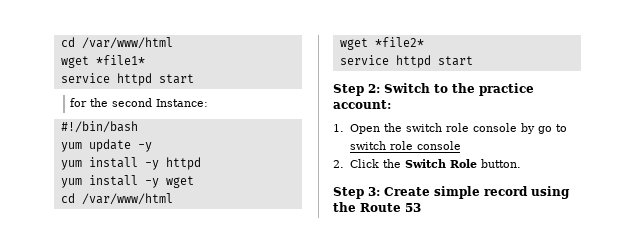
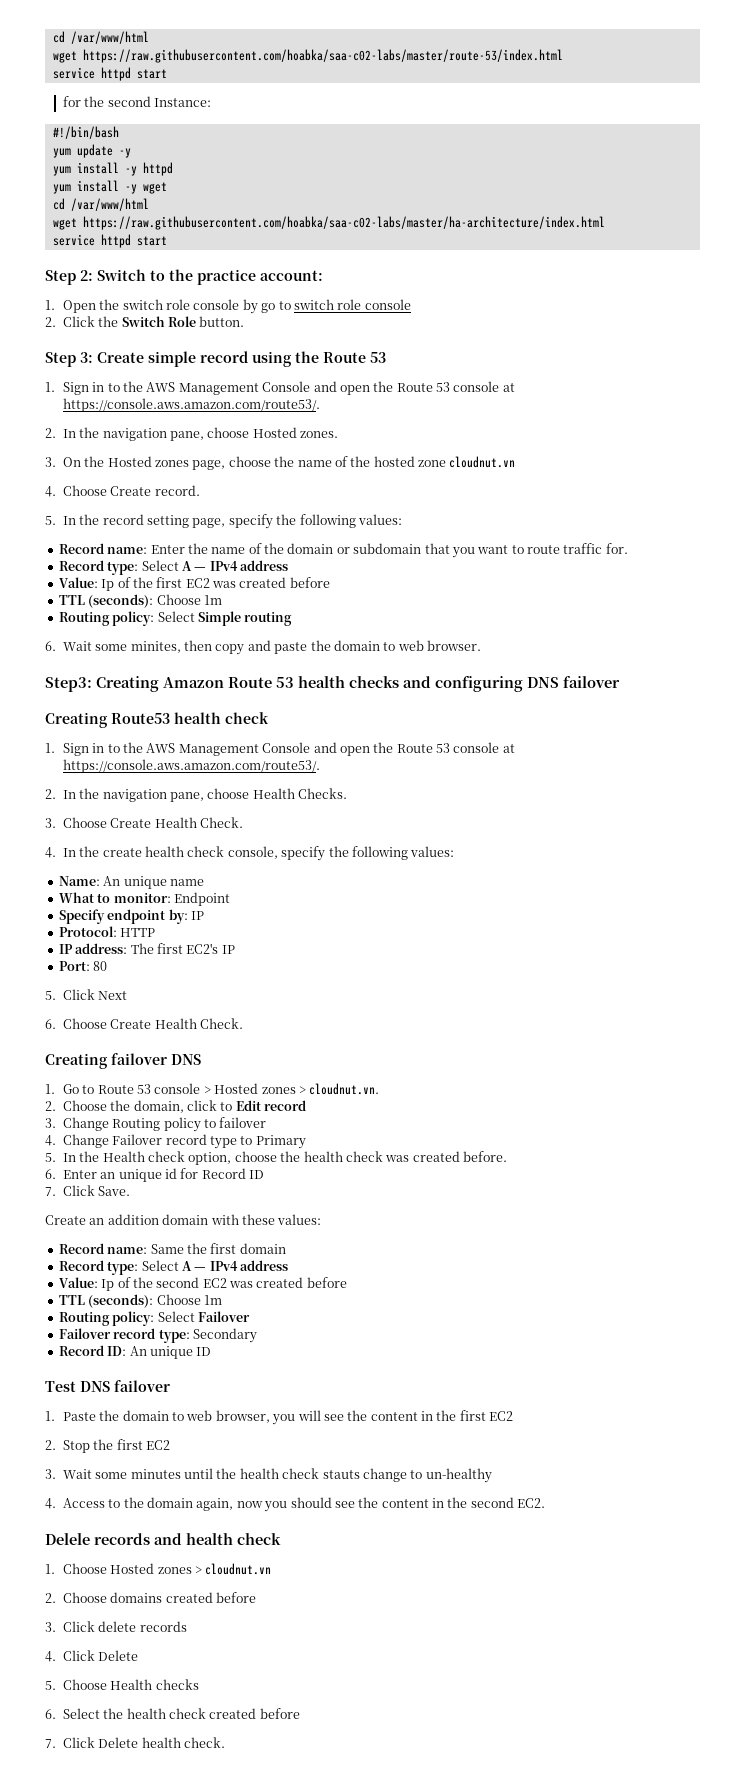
[60,37,173,49] [60,55,145,68] cd /var/www/html // wget *file1* -> [52,31,149,44] [52,49,563,63] cd /var/www/html // wget https://raw.githubusercontent.com/hoabka/saa-c02-labs/master/route-53/index.html
[374,37,424,47] *file2* -> [82,216,605,230] https://raw.githubusercontent.com/hoabka/saa-c02-labs/master/ha-architecture/index.html
(421, 207) none -> [45,381,515,395] [62,398,320,412] [45,427,339,441] [45,456,516,470] [45,485,200,497] [45,514,402,529] [58,543,628,558] [58,560,288,575] [58,577,330,591] [58,594,222,608] [58,611,293,626] [45,640,482,655] [45,676,620,692] [45,712,269,728] [45,742,515,756] [62,759,320,773] [45,788,348,802] [45,817,244,828] [45,846,455,861] [58,876,204,889] [58,892,230,906] [58,909,204,924] [58,926,156,937] [58,943,235,954] [58,961,108,971] [45,989,128,1000] [45,1018,244,1029] [45,1053,201,1069] [45,1083,380,1095] [45,1100,307,1113] [45,1117,267,1132] [45,1134,306,1149] [45,1151,508,1165] [45,1168,265,1182] [45,1185,131,1196] [45,1214,322,1225] [58,1243,286,1254] [58,1260,288,1275] [58,1277,347,1291] [58,1294,222,1308] [58,1311,250,1326] [58,1328,257,1343] [58,1345,212,1359] [45,1380,170,1392] [45,1410,514,1425] [45,1439,171,1453] [45,1468,492,1483] [45,1497,546,1512] [45,1533,281,1545] [45,1563,272,1575] [45,1592,257,1603] [45,1621,187,1632] [45,1650,139,1662] [45,1679,199,1690] [45,1708,300,1719] [45,1737,226,1748] // 1. Sign in to the AWS Management Console and open the Route 53 console at https://console.aws.amazon.com/route53/. // 2. In the navigation pane, choose Hosted zones. // 3. On the Hosted zones page, choose the name of the hosted zone cloudnut.vn // 4. Choose Create record. // 5. In the record setting page, specify the following values: // Record name: Enter the name of the domain or subdomain that you want to route traffic for. // Record type: Select A — IPv4 address // Value: Ip of the first EC2 was created before // TTL (seconds): Choose 1m // Routing policy: Select Simple routing // 6. Wait some minites, then copy and paste the domain to web browser. // Step3: Creating Amazon Route 53 health checks and configuring DNS failover // Creating Route53 health check // 1. Sign in to the AWS Management Console and open the Route 53 console at https://console.aws.amazon.com/route53/. // 2. In the navigation pane, choose Health Checks. // 3. Choose Create Health Check. // 4. In the create health check console, specify the following values: // Name: An unique name // What to monitor: Endpoint // Specify endpoint by: IP // Protocol: HTTP // IP address: The first EC2's IP // Port: 80 // 5. Click Next // 6. Choose Create Health Check. // Creating failover DNS // 1. Go to Route 53 console > Hosted zones > cloudnut.vn. // 2. Choose the domain, click to Edit record // 3. Change Routing policy to failover // 4. Change Failover record type to Primary // 5. In the Health check option, choose the health check was created before. // 6. Enter an unique id for Record ID // 7. Click Save. // Create an addition domain with these values: // Record name: Same the first domain // Record type: Select A — IPv4 address // Value: Ip of the second EC2 was created before // TTL (seconds): Choose 1m // Routing policy: Select Failover // Failover record type: Secondary // Record ID: An unique ID // Test DNS failover // 1. Paste the domain to web browser, you will see the content in the first EC2 // 2. Stop the first EC2 // 3. Wait some minutes until the health check stauts change to un-healthy // 4. Access to the domain again, now you should see the content in the second EC2. // Delele records and health check // 1. Choose Hosted zones > cloudnut.vn // 2. Choose domains created before // 3. Click delete records // 4. Click Delete // 5. Choose Health checks // 6. Select the health check created before // 7. Click Delete health check.

